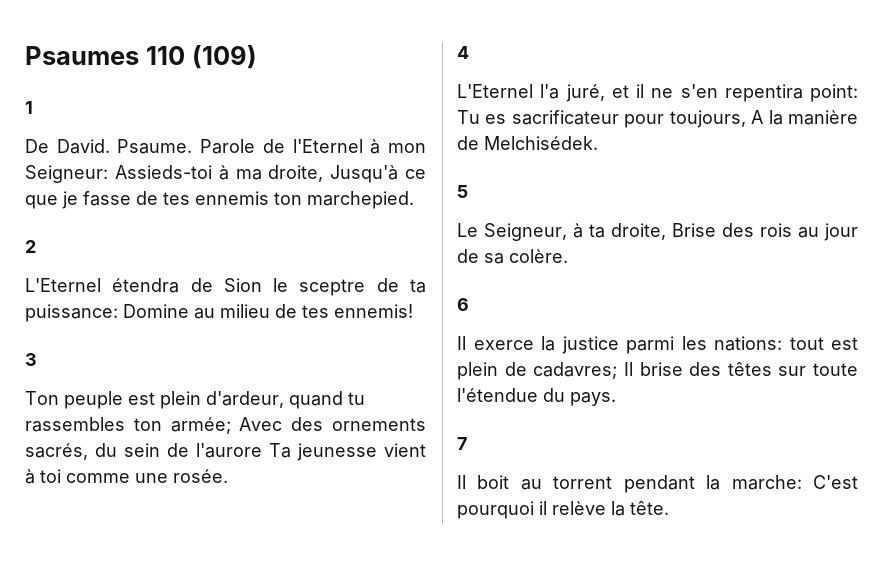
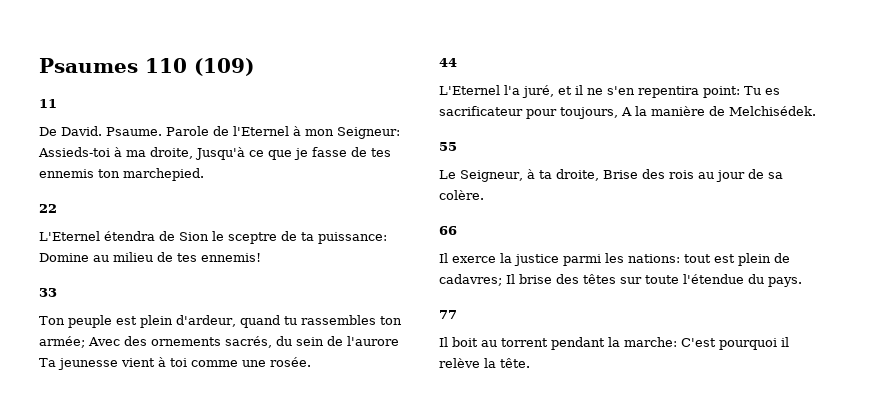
[25,101,33,114] 1 -> [39,99,57,108] 11
[25,240,36,253] 2 -> [39,204,57,213] 22
[25,353,37,366] 3 -> [39,288,57,297] 33
[457,46,469,59] 4 -> [439,58,457,67] 44
[457,185,468,198] 5 -> [439,142,457,151] 55
[457,298,469,311] 6 -> [439,226,457,235] 66
[457,437,467,450] 7 -> [439,310,457,319] 77

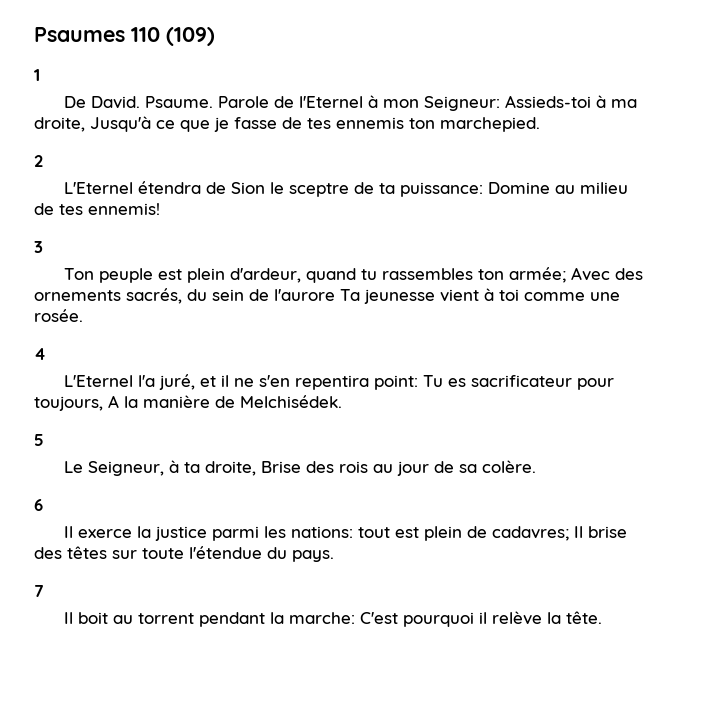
[39,99,57,108] 11 -> [34,69,40,81] 1
[39,204,57,213] 22 -> [34,155,43,167] 2
[39,288,57,297] 33 -> [34,241,43,253] 3
[439,58,457,67] 44 -> [34,348,46,360] 4
[439,142,457,151] 55 -> [34,434,44,446] 5
[439,226,457,235] 66 -> [34,499,43,511] 6
[439,310,457,319] 77 -> [34,585,44,597] 7

